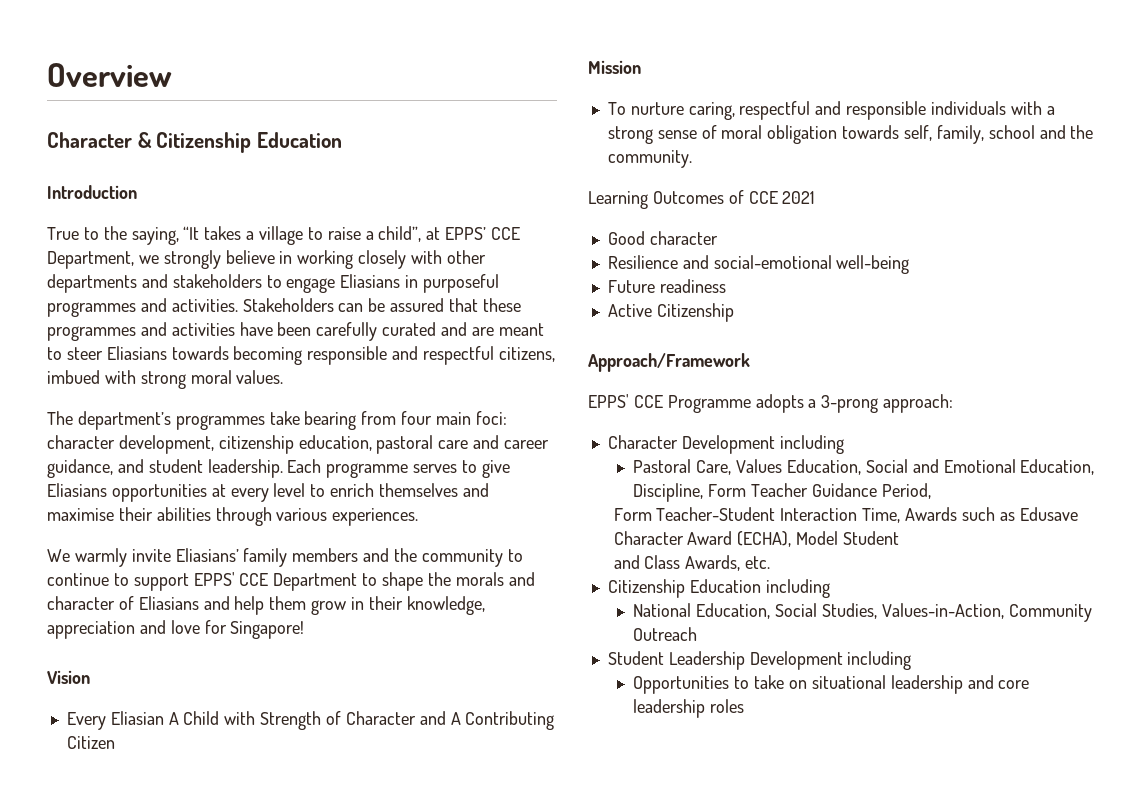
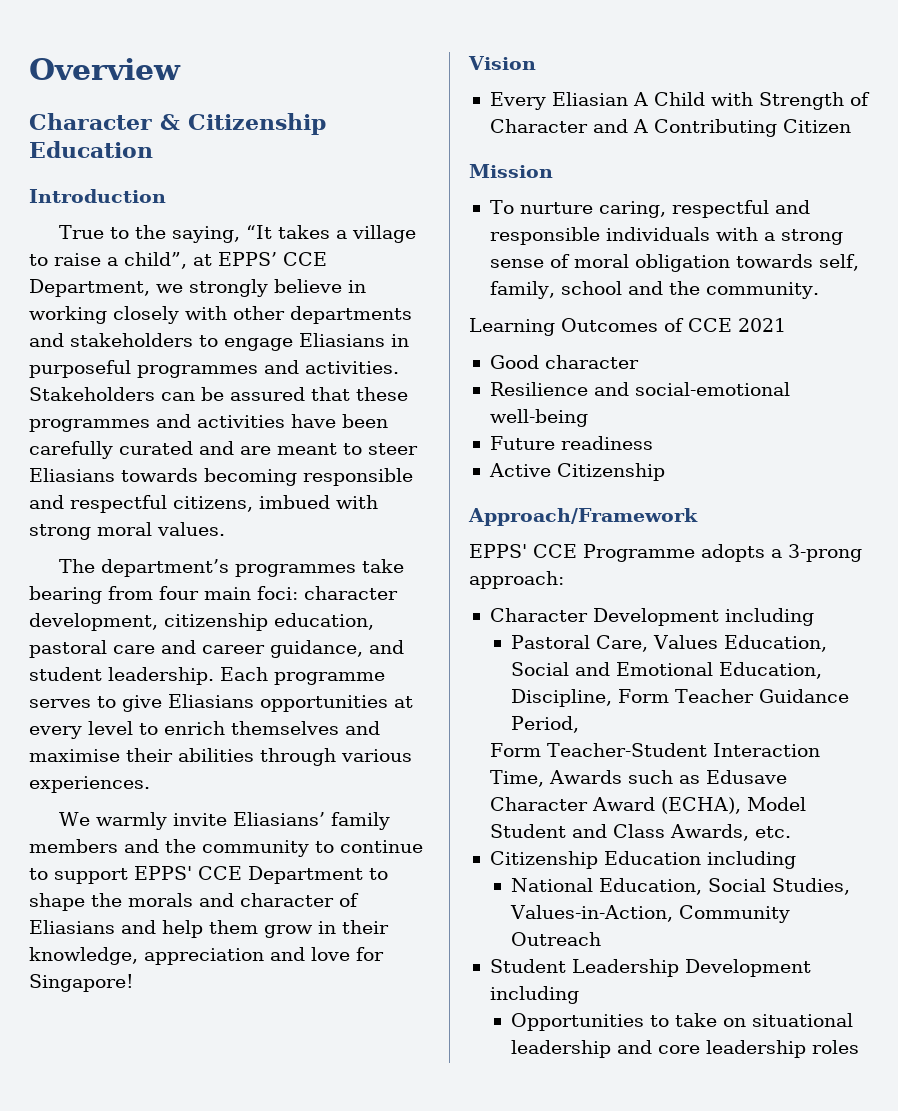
(900, 538) // -> (567, 831) none

